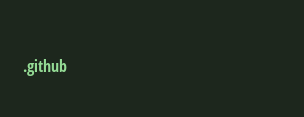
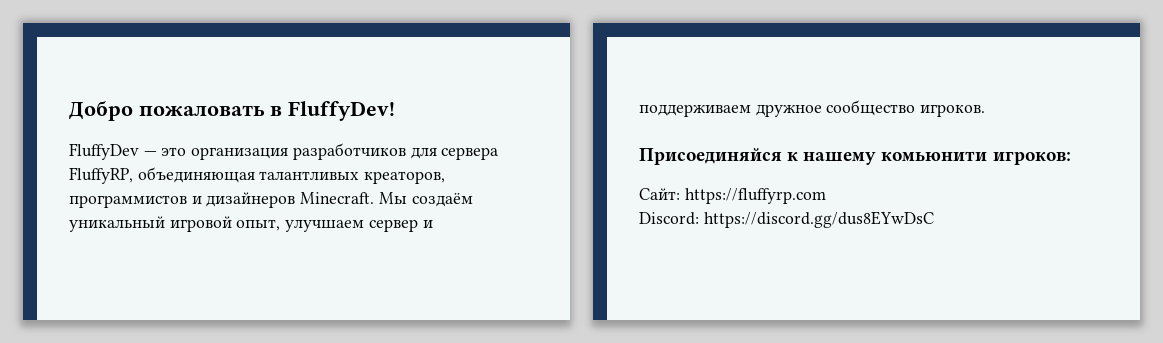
[23,59,67,76] .github -> [69,101,395,121] [69,143,499,160] [69,167,446,184] [69,192,473,208] [69,216,433,232] [639,100,986,117] [639,148,1071,165] [639,188,826,204] [639,211,934,228] Добро пожаловать в FluffyDev! // FluffyDev — это организация разработчиков для сервера FluffyRP, объединяющая талантливых креаторов, программистов и дизайнеров Minecraft. Мы создаём уникальный игровой опыт, улучшаем сервер и поддерживаем дружное сообщество игроков. // Присоединяйся к нашему комьюнити игроков: // Сайт: https://fluffyrp.com // Discord: https://discord.gg/dus8EYwDsC

